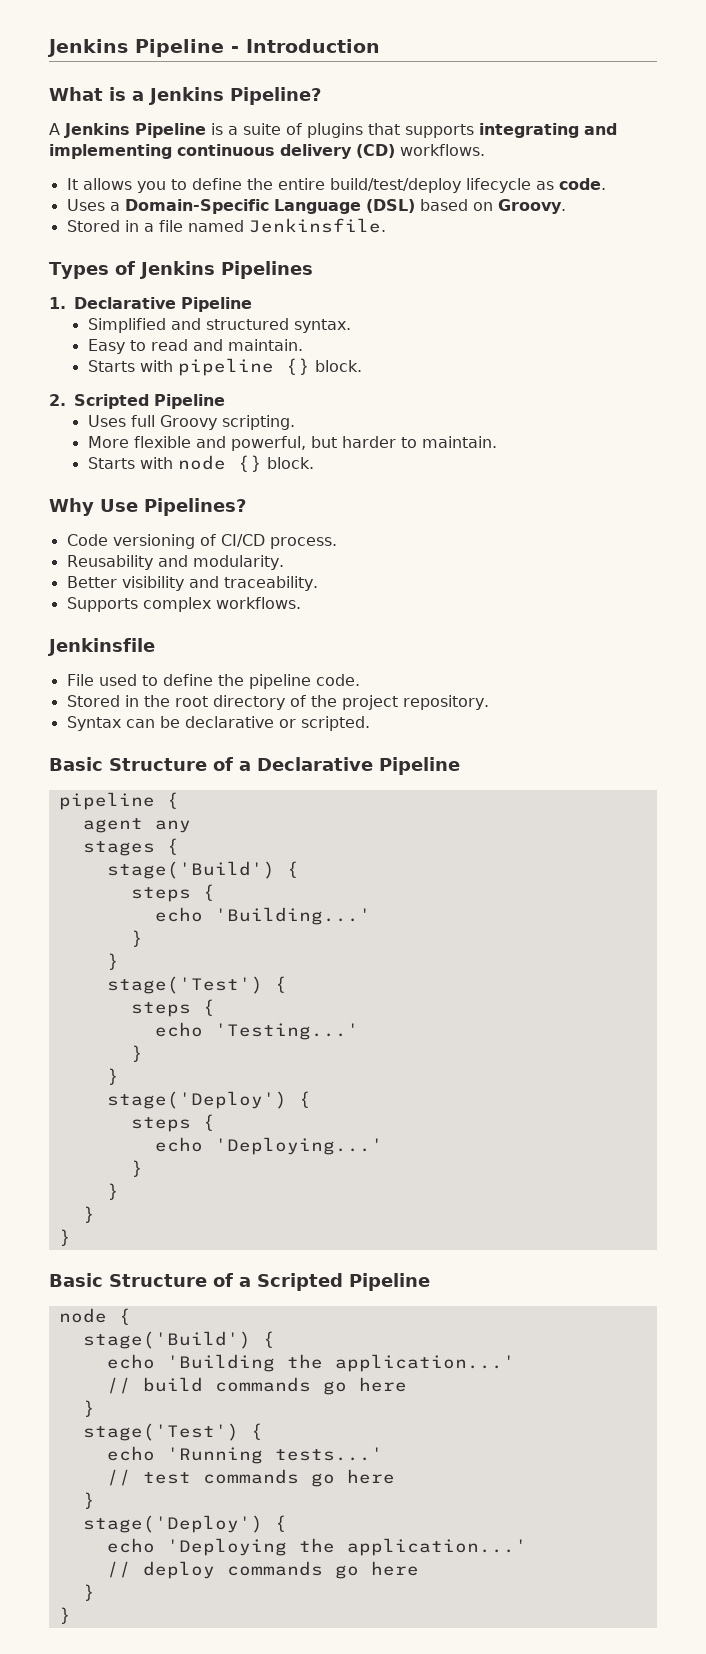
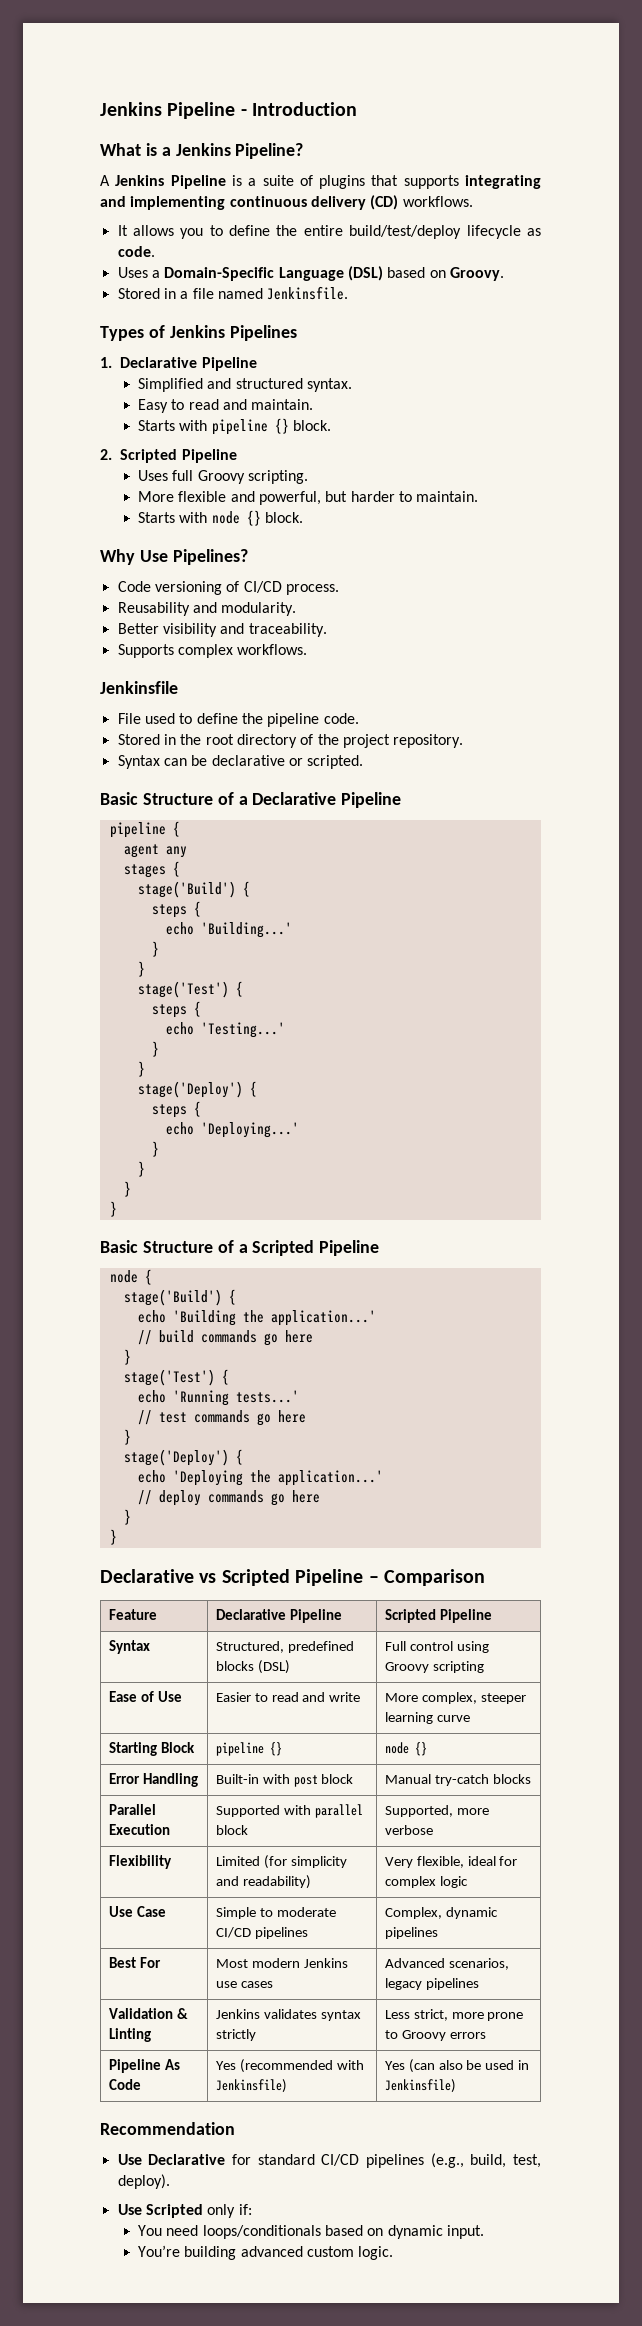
(71, 1615) none -> [100,1569,485,1586] [108,1609,157,1620] [215,1609,342,1623] [384,1609,492,1623] [108,1640,150,1654] [215,1641,354,1653] [215,1660,290,1674] [384,1641,489,1653] [384,1661,484,1673] [108,1691,182,1702] [215,1692,361,1702] [384,1692,526,1704] [384,1712,470,1724] [108,1742,195,1756] [215,1742,282,1756] [384,1742,427,1756] [108,1773,198,1787] [215,1774,354,1787] [384,1774,531,1786] [108,1804,156,1815] [108,1824,170,1835] [215,1804,363,1818] [215,1825,248,1835] [384,1805,489,1817] [384,1825,433,1835] [108,1855,172,1869] [215,1855,347,1869] [215,1875,311,1889] [384,1856,518,1868] [384,1876,468,1888] [108,1906,166,1917] [215,1907,336,1919] [215,1927,308,1939] [384,1907,498,1919] [384,1927,438,1939] [108,1957,161,1968] [215,1958,348,1968] [215,1981,273,1988] [384,1958,509,1970] [384,1978,479,1990] [108,2008,188,2019] [108,2028,151,2042] [215,2009,361,2021] [215,2029,256,2041] [384,2009,524,2021] [384,2030,486,2041] [108,2059,180,2073] [108,2079,141,2090] [215,2059,364,2073] [215,2079,287,2093] [384,2059,530,2073] [384,2079,456,2093] [100,2122,235,2135] [117,2153,541,2168] [117,2174,170,2189] [117,2204,252,2218] [138,2225,485,2239] [138,2245,394,2260] // Declarative vs Scripted Pipeline – Comparison // Feature | Declarative Pipeline | Scripted Pipeline // Syntax | Structured, predefined blocks (DSL) | Full control using Groovy scripting // Ease of Use | Easier to read and write | More complex, steeper learning curve // Starting Block | pipeline {} | node {} // Error Handling | Built-in with post block | Manual try-catch blocks // Parallel Execution | Supported with parallel block | Supported, more verbose // Flexibility | Limited (for simplicity and readability) | Very flexible, ideal for complex logic // Use Case | Simple to moderate CI/CD pipelines | Complex, dynamic pipelines // Best For | Most modern Jenkins use cases | Advanced scenarios, legacy pipelines // Validation & Linting | Jenkins validates syntax strictly | Less strict, more prone to Groovy errors // Pipeline As Code | Yes (recommended with Jenkinsfile) | Yes (can also be used in Jenkinsfile) // Recommendation // Use Declarative for standard CI/CD pipelines (e.g., build, test, deploy). // Use Scripted only if: // You need loops/conditionals based on dynamic input. // You’re building advanced custom logic.

